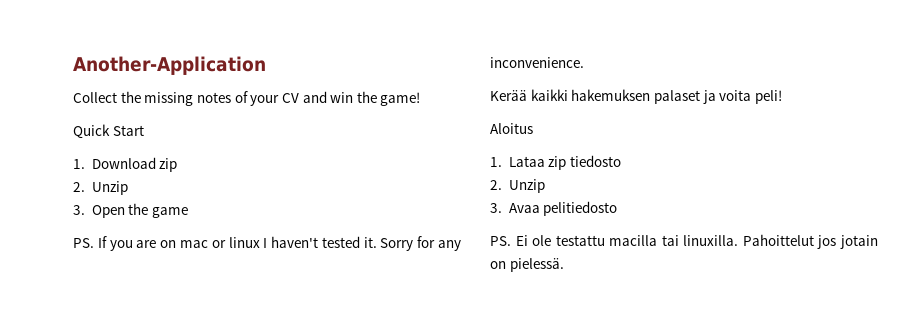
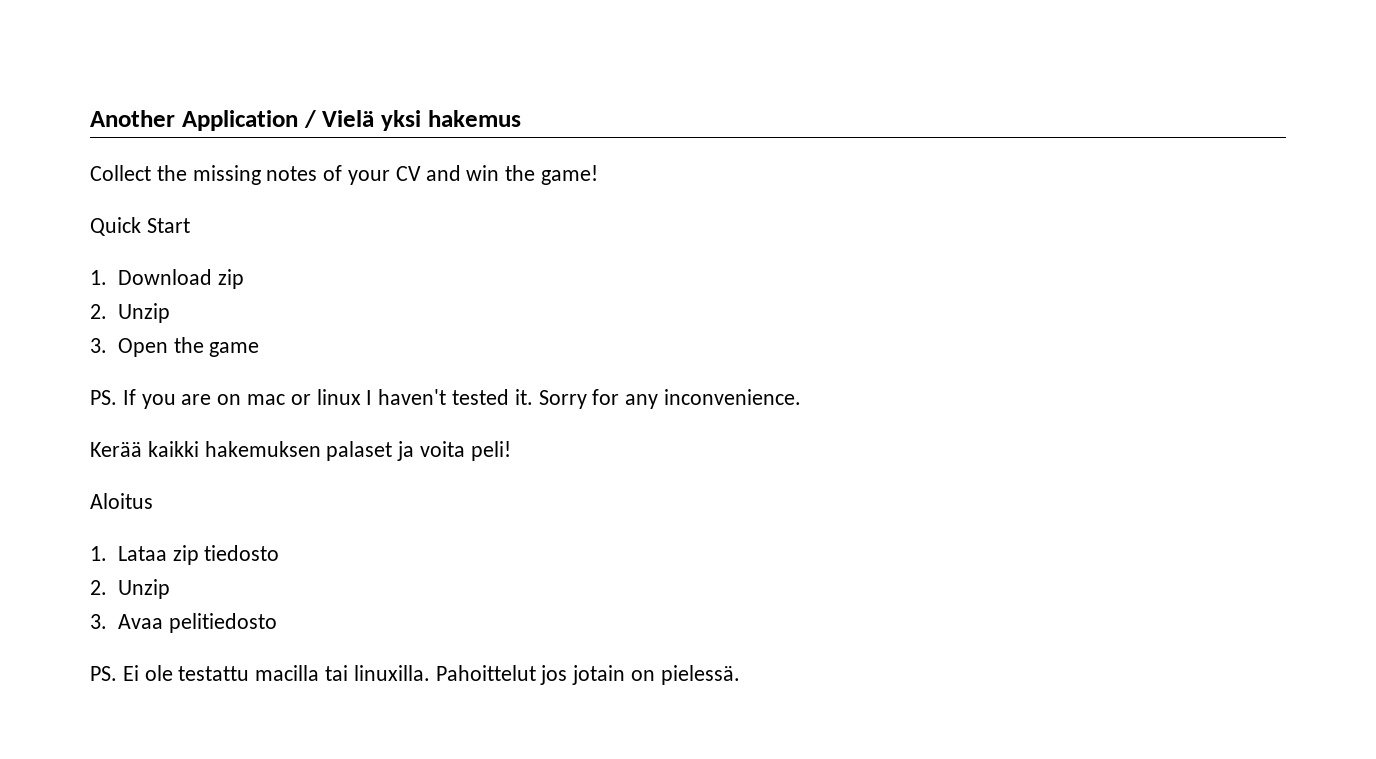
[73,56,266,75] Another-Application -> [90,110,521,131] Another Application / Vielä yksi hakemus

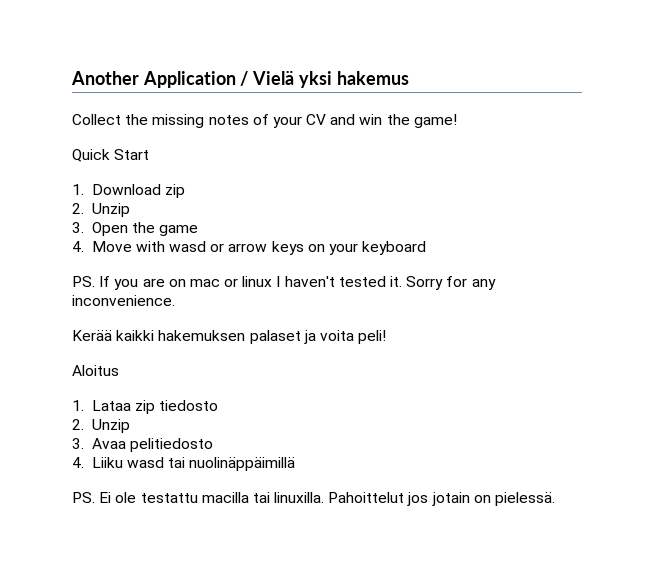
(260, 349) none -> [72,241,427,255] // 4. Move with wasd or arrow keys on your keyboard
(277, 623) none -> [72,457,296,471] // 4. Liiku wasd tai nuolinäppäimillä

